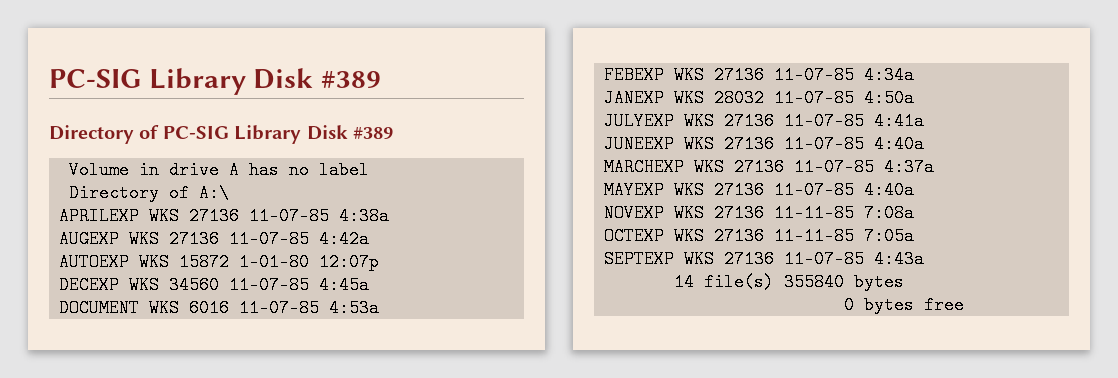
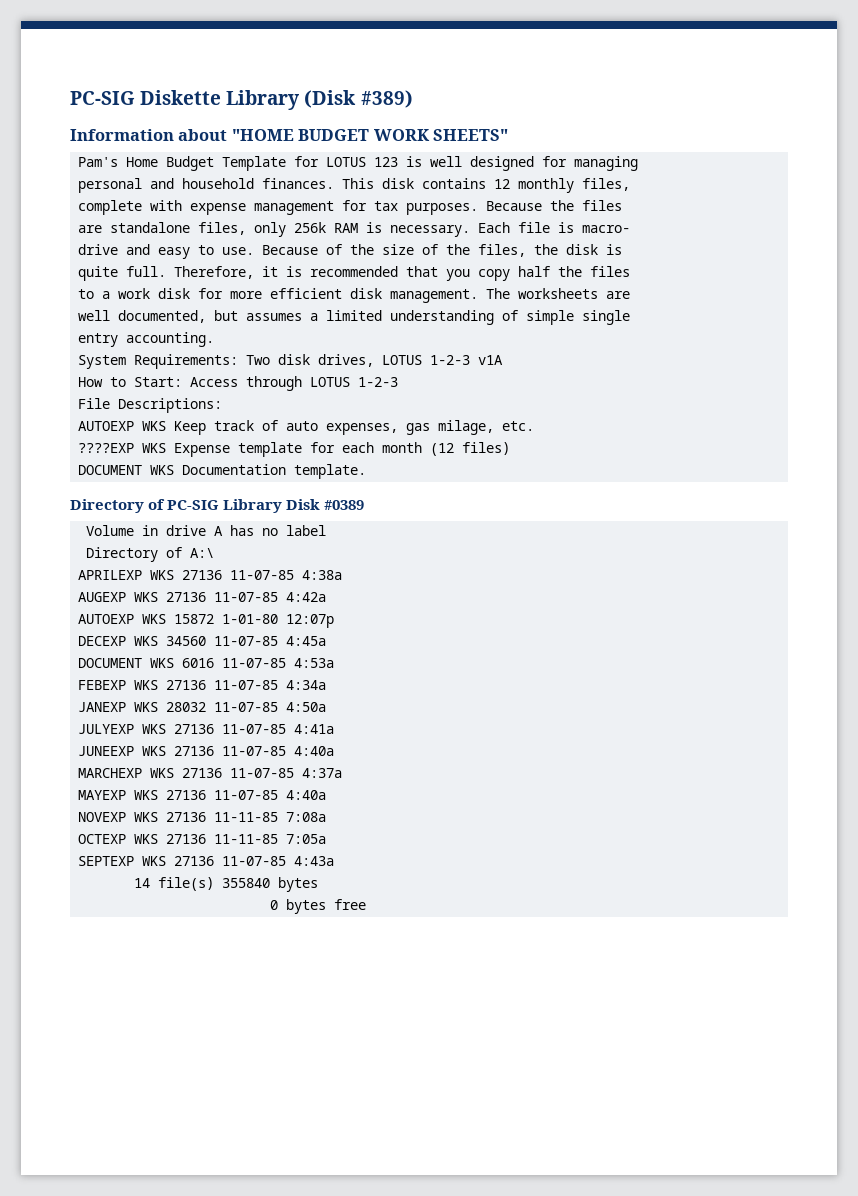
[49,68,382,95] PC-SIG Library Disk #389 -> [70,90,413,110] [70,129,509,141] [78,156,639,171] [78,178,631,193] [78,200,623,215] [78,222,631,237] [78,244,623,259] [78,266,631,281] [78,288,631,303] [78,310,631,325] [78,332,215,347] [78,354,504,369] [78,376,399,391] [78,398,223,413] [78,420,535,435] [78,442,511,457] [78,464,367,479] PC-SIG Diskette Library (Disk #389) // Information about "HOME BUDGET WORK SHEETS" // Pam's Home Budget Template for LOTUS 123 is well designed for managing // personal and household finances. This disk contains 12 monthly files, // complete with expense management for tax purposes. Because the files // are standalone files, only 256k RAM is necessary. Each file is macro- // drive and easy to use. Because of the size of the files, the disk is // quite full. Therefore, it is recommended that you copy half the files // to a work disk for more efficient disk management. The worksheets are // well documented, but assumes a limited understanding of simple single // entry accounting. // System Requirements: Two disk drives, LOTUS 1-2-3 v1A // How to Start: Access through LOTUS 1-2-3 // File Descriptions: // AUTOEXP WKS Keep track of auto expenses, gas milage, etc. // ????EXP WKS Expense template for each month (12 files) // DOCUMENT WKS Documentation template.
[353,127,393,139] #389 -> [324,500,365,510] #0389

